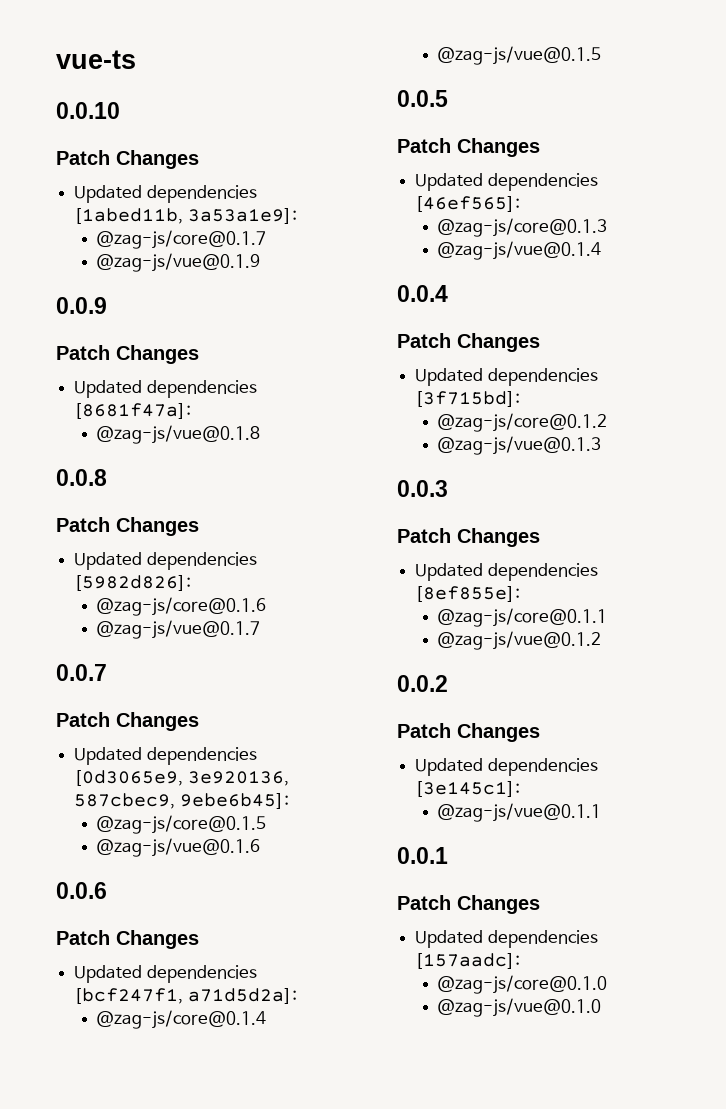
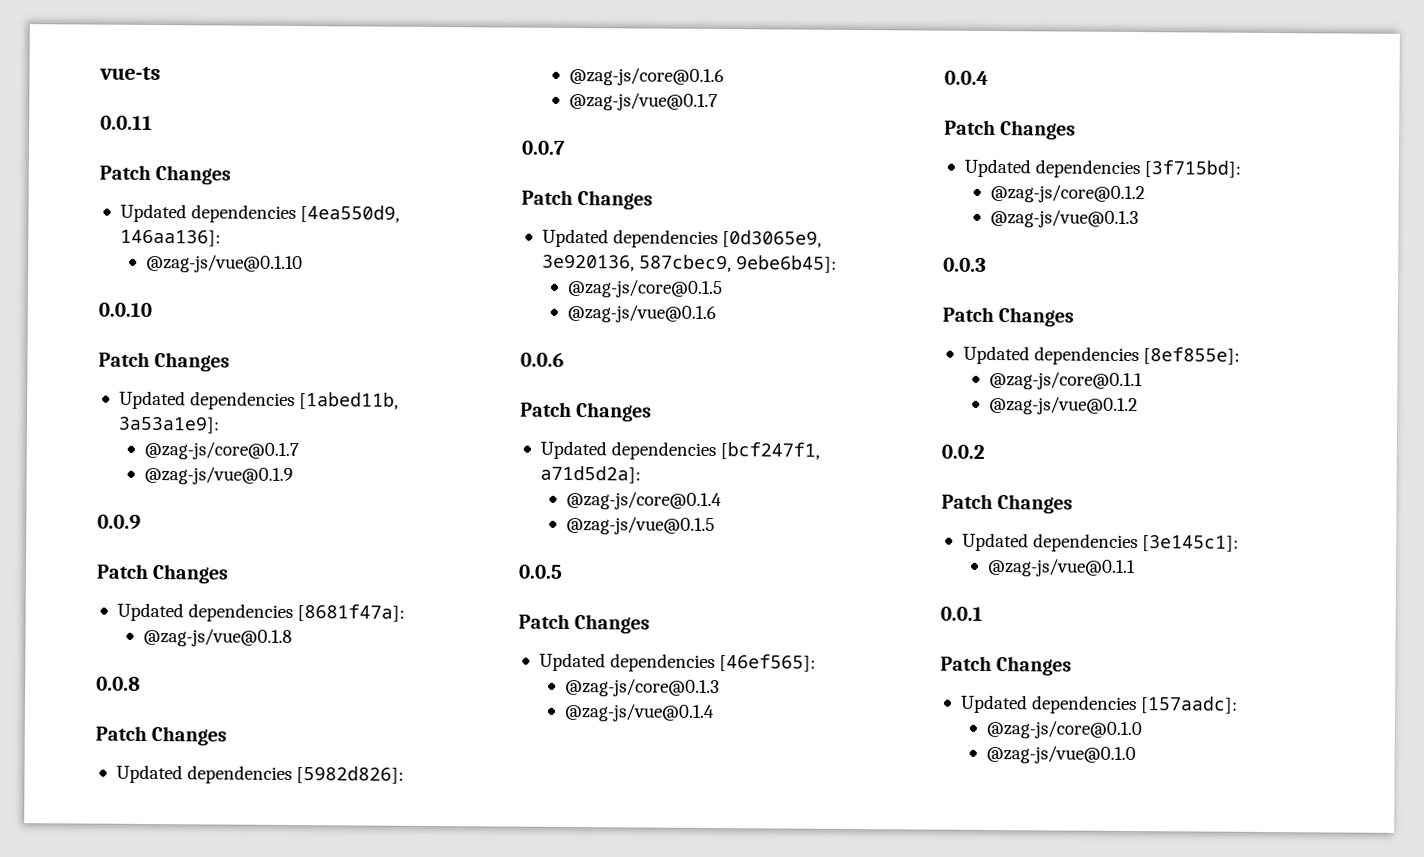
(136, 59) none -> [100,115,153,130] [99,164,232,185] [119,203,401,224] [119,229,221,247] [145,253,303,274] // 0.0.11 // Patch Changes // Updated dependencies [4ea550d9, 146aa136]: // @zag-js/vue@0.1.10

